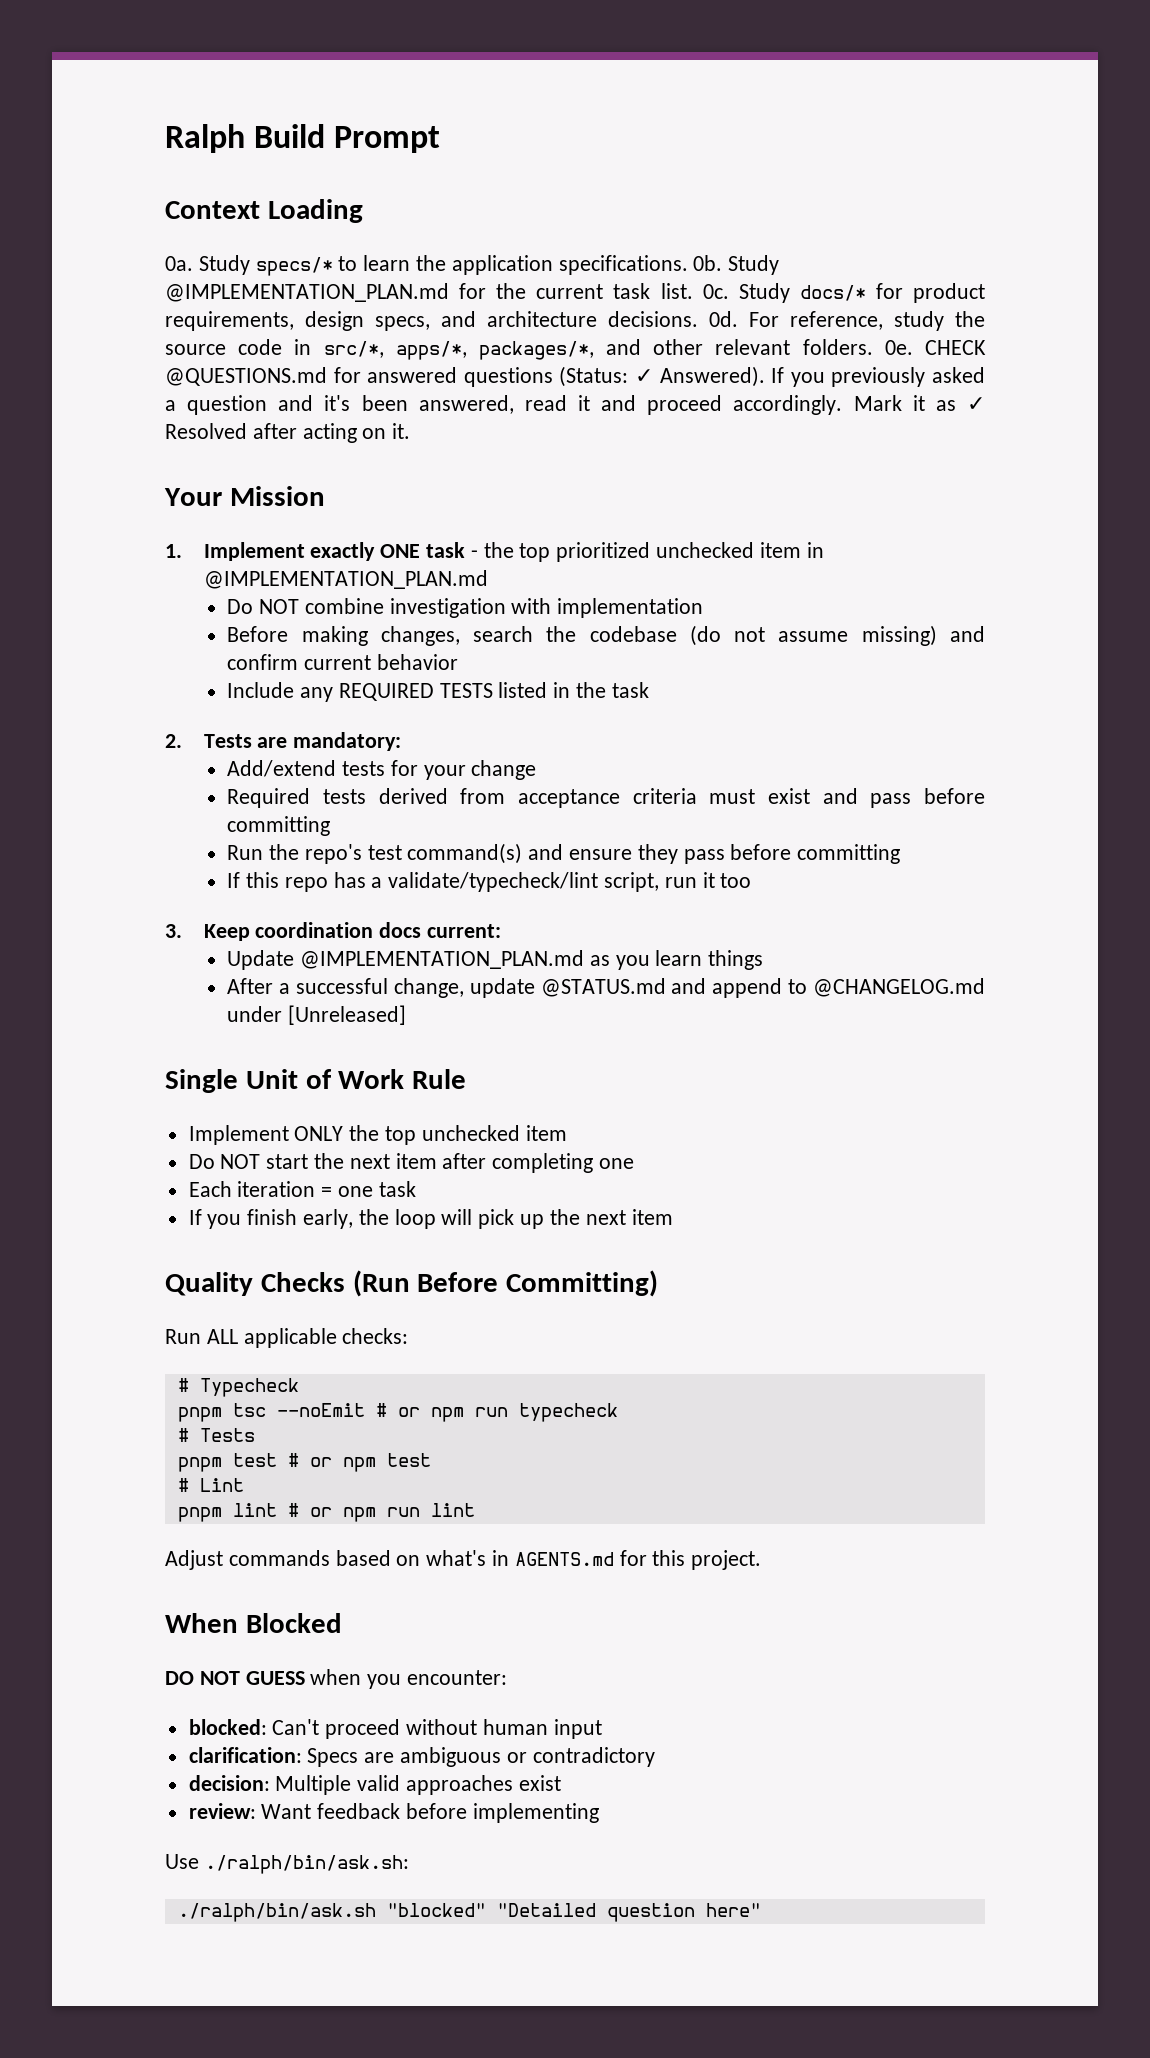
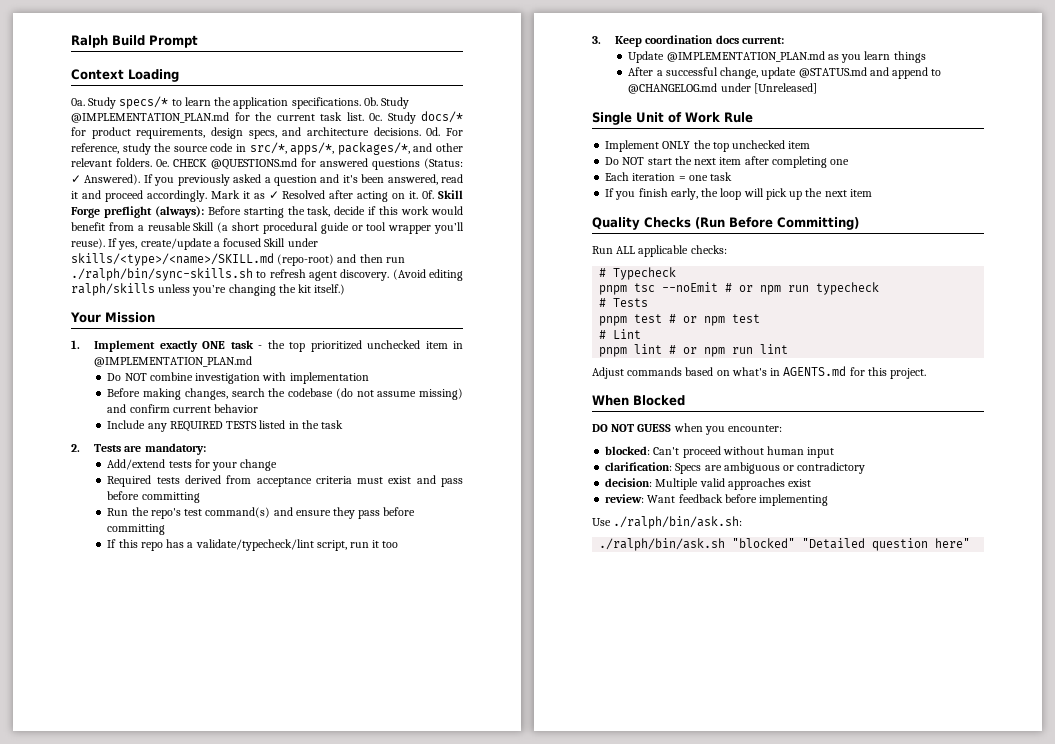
(411, 431) none -> [422,190,463,199] [71,206,463,218] [71,222,464,234] [71,238,318,250] [71,253,405,266] [71,268,463,281] [71,283,346,296] 0f. Skill Forge preflight (always): Before starting the task, decide if this work would benefit from a reusable Skill (a short procedural guide or tool wrapper you’ll reuse). If yes, create/update a focused Skill under skills/<type>/<name>/SKILL.md (repo-root) and then run ./ralph/bin/sync-skills.sh to refresh agent discovery. (Avoid editing ralph/skills unless you’re changing the kit itself.)

